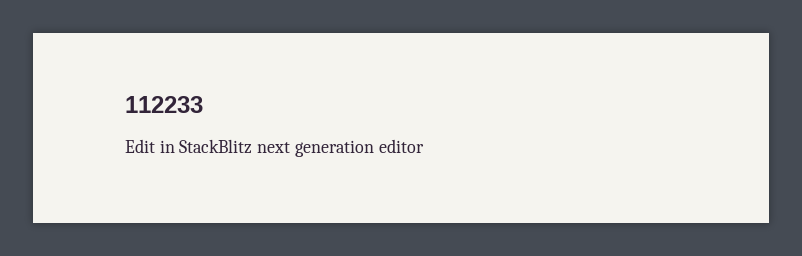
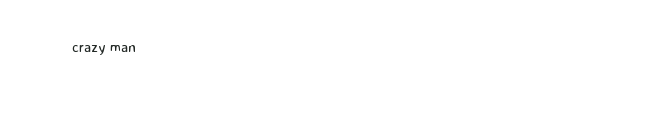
[125,96,203,113] [125,139,424,157] 112233 // Edit in StackBlitz next generation editor -> [72,45,136,55] crazy man

